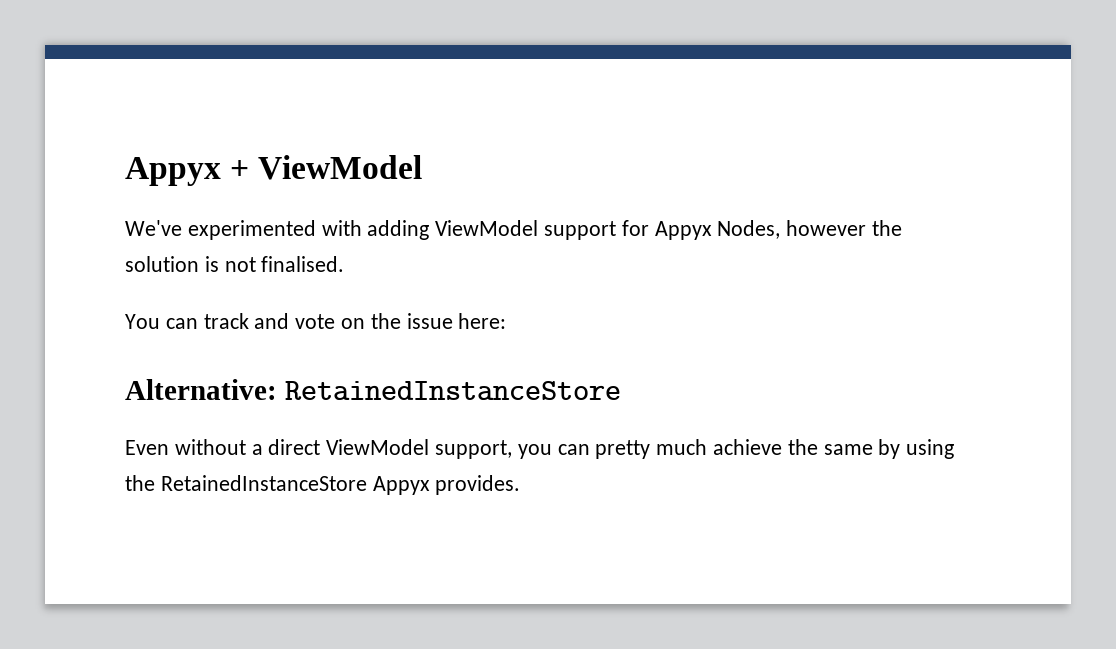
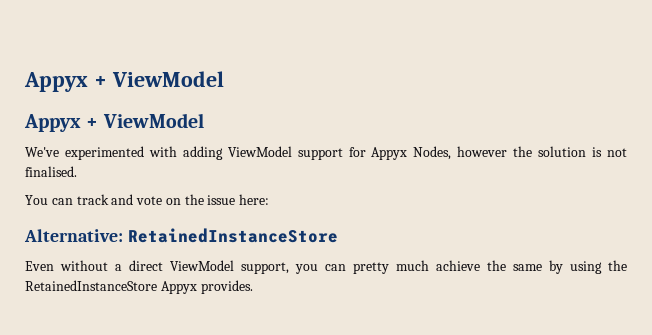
[125,155,423,186] Appyx + ViewModel -> [24,71,224,92] [24,113,204,132] Appyx + ViewModel // Appyx + ViewModel

